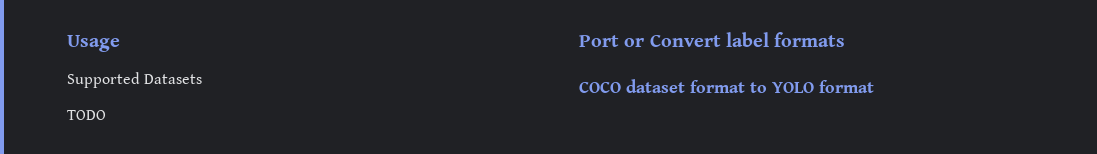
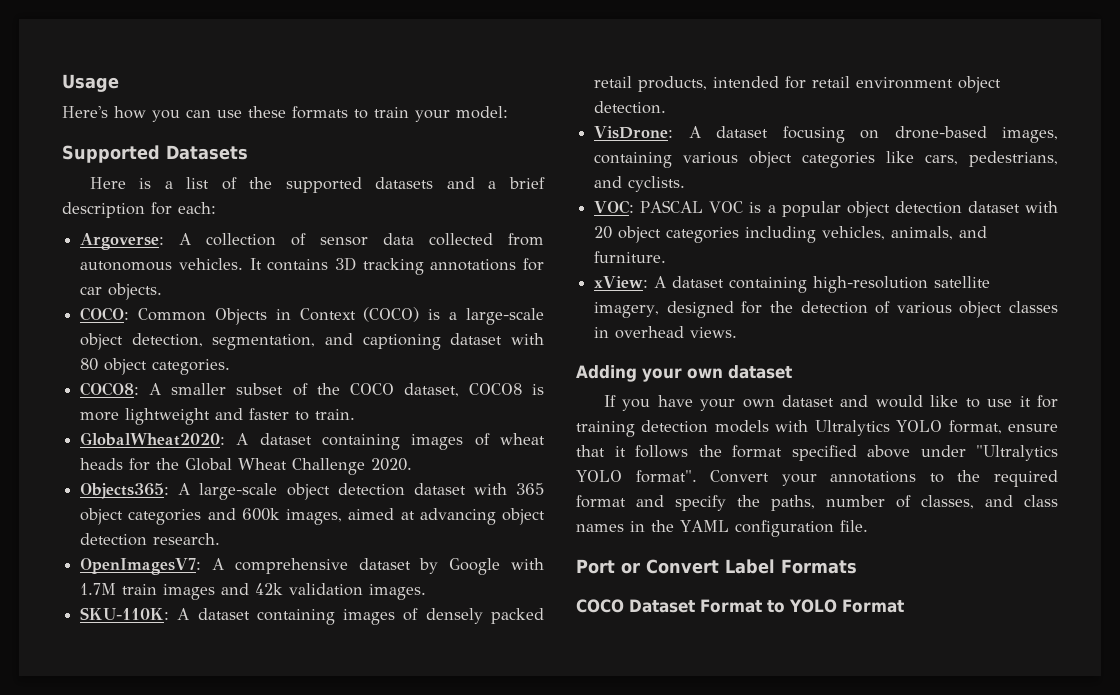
[67,72,203,88] [67,110,106,120] Supported Datasets // TODO -> [62,106,508,122] [62,145,248,163] [89,177,545,193] [62,202,216,218] [80,233,545,250] [80,257,544,275] [80,283,163,300] [80,307,544,325] [80,333,544,350] [80,358,231,375] [80,382,544,397] [80,408,356,425] [80,432,545,450] [80,458,413,475] [80,483,544,500] [80,508,545,525] [80,533,221,546] [80,558,544,575] [80,583,427,600] [80,607,545,625] [594,76,1002,93] [594,101,667,114] [594,126,1058,143] [594,151,1058,168] [594,176,686,192] [594,200,1058,218] [594,226,988,243] [594,251,667,263] [594,276,991,293] [594,301,1058,318] [594,326,738,339] [576,365,792,382] [603,395,1058,411] [576,420,1058,437] [576,445,1058,461] [576,470,1058,487] [576,495,1058,511] [576,520,868,537] Here's how you can use these formats to train your model: // Supported Datasets // Here is a list of the supported datasets and a brief description for each: // Argoverse: A collection of sensor data collected from autonomous vehicles. It contains 3D tracking annotations for car objects. // COCO: Common Objects in Context (COCO) is a large-scale object detection, segmentation, and captioning dataset with 80 object categories. // COCO8: A smaller subset of the COCO dataset, COCO8 is more lightweight and faster to train. // GlobalWheat2020: A dataset containing images of wheat heads for the Global Wheat Challenge 2020. // Objects365: A large-scale object detection dataset with 365 object categories and 600k images, aimed at advancing object detection research. // OpenImagesV7: A comprehensive dataset by Google with 1.7M train images and 42k validation images. // SKU-110K: A dataset containing images of densely packed retail products, intended for retail environment object detection. // VisDrone: A dataset focusing on drone-based images, containing various object categories like cars, pedestrians, and cyclists. // VOC: PASCAL VOC is a popular object detection dataset with 20 object categories including vehicles, animals, and furniture. // xView: A dataset containing high-resolution satellite imagery, designed for the detection of various object classes in overhead views. // Adding your own dataset // If you have your own dataset and would like to use it for training detection models with Ultralytics YOLO format, ensure that it follows the format specified above under "Ultralytics YOLO format". Convert your annotations to the required format and specify the paths, number of classes, and class names in the YAML configuration file.
[725,32,846,47] [579,79,745,93] label formats // COCO dataset format -> [725,559,857,574] [576,599,762,613] Label Formats // COCO Dataset Format
[819,80,874,93] format -> [842,599,904,613] Format

